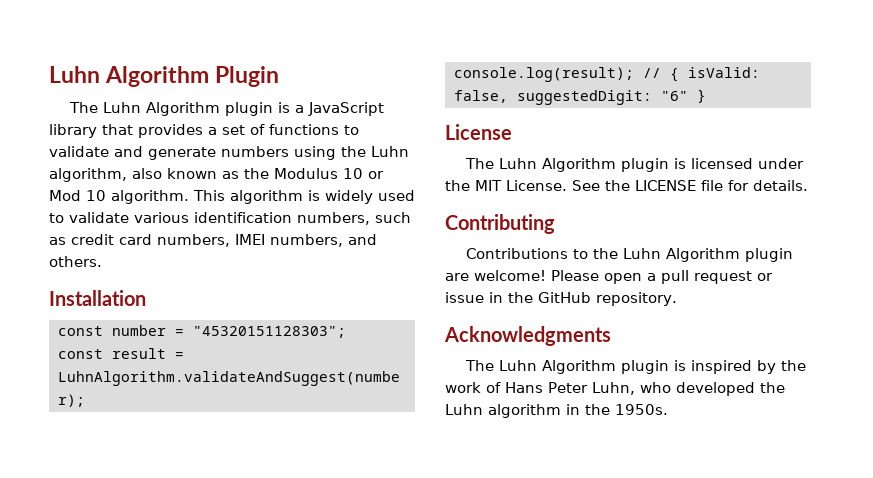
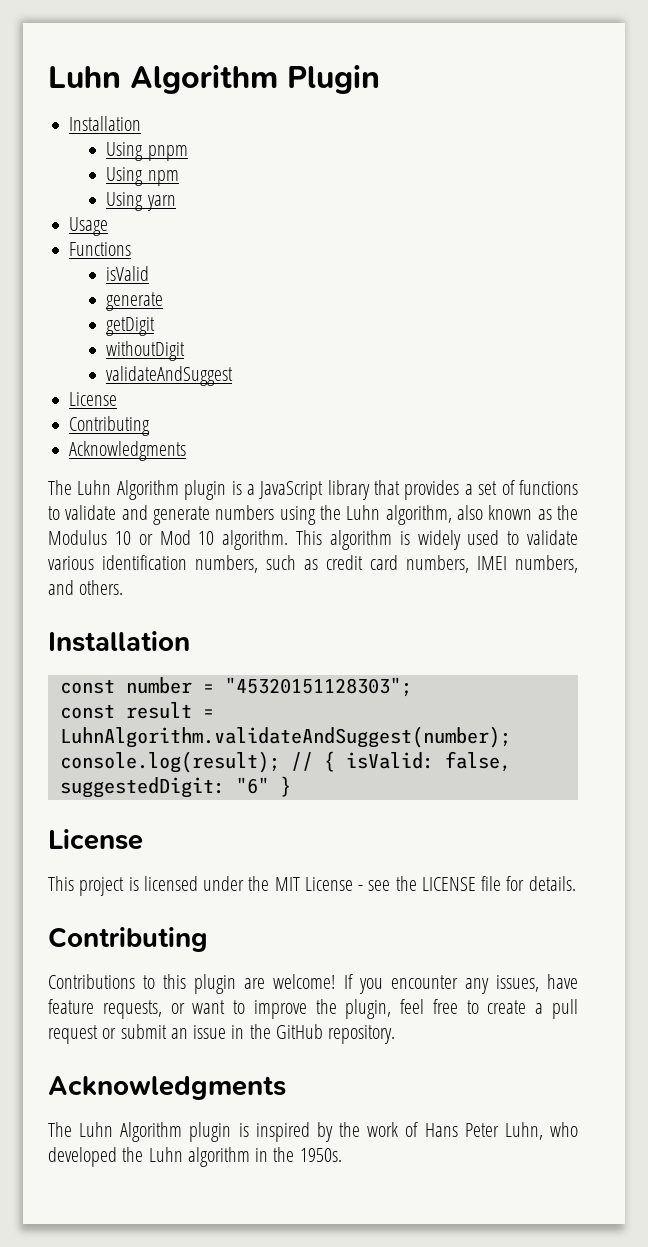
(280, 76) none -> [69,116,142,131] [106,142,188,161] [106,167,179,186] [106,192,176,211] [69,217,109,236] [69,242,132,256] [106,266,150,281] [106,292,164,311] [106,317,156,336] [106,341,186,361] [106,366,234,386] [69,392,118,406] [69,416,151,436] [69,441,187,461] // Installation // Using pnpm // Using npm // Using yarn // Usage // Functions // isValid // generate // getDigit // withoutDigit // validateAndSuggest // License // Contributing // Acknowledgments
[465,158,670,172] The Luhn Algorithm plugin -> [48,876,125,896] This project
[506,180,600,191] License. See -> [304,877,391,891] License - see
[593,248,794,262] [445,270,642,284] the Luhn Algorithm plugin are welcome! Please open -> [163,974,578,994] [48,999,527,1019] this plugin are welcome! If you encounter any issues, have feature requests, or want to improve the plugin, feel free to create
(773, 277) none -> [120,1024,188,1039] submit an

